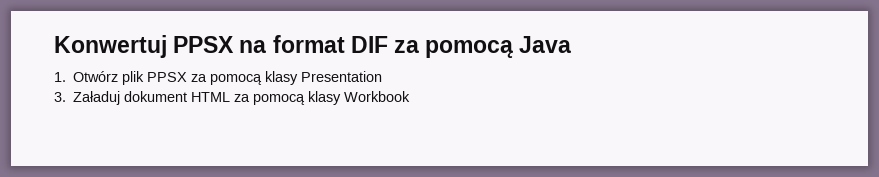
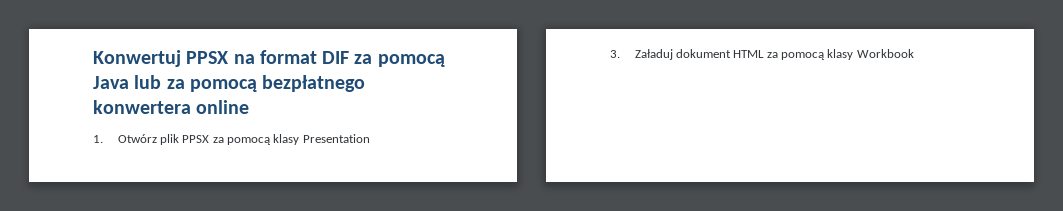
(572, 44) none -> [134,75,366,92] [93,100,250,114] lub za pomocą bezpłatnego konwertera online

